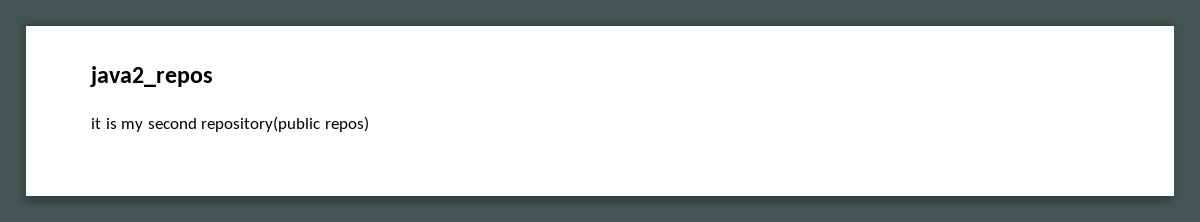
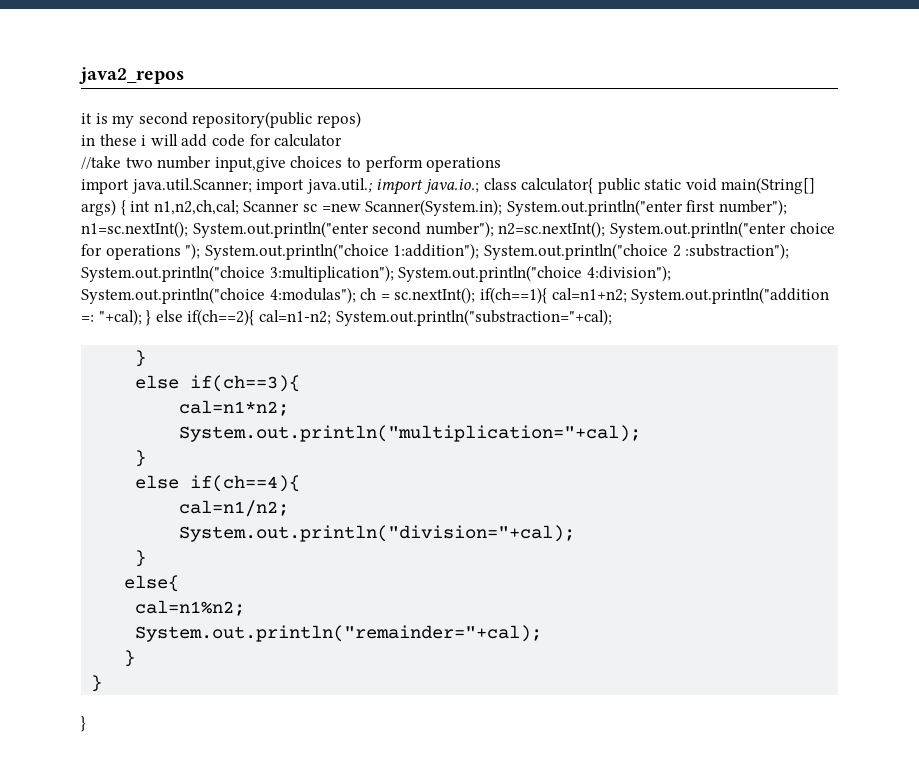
(369, 124) none -> [81,134,343,147] [81,156,502,172] [81,177,816,195] [81,199,787,216] [81,221,835,238] [81,243,790,260] [81,265,671,282] [81,287,830,304] [81,309,612,326] [135,350,147,367] [135,375,301,392] [179,400,290,416] [179,425,642,442] [135,450,147,467] [135,475,301,492] [179,500,290,517] [179,525,576,542] [135,550,147,567] [124,575,180,592] [135,600,246,616] [135,625,543,642] [124,650,136,667] [91,675,103,692] [81,716,86,732] // in these i will add code for calculator // //take two number input,give choices to perform operations // import java.util.Scanner; import java.util.; import java.io.; class calculator{ public static void main(String[] args) { int n1,n2,ch,cal; Scanner sc =new Scanner(System.in); System.out.println("enter first number"); n1=sc.nextInt(); System.out.println("enter second number"); n2=sc.nextInt(); System.out.println("enter choice for operations "); System.out.println("choice 1:addition"); System.out.println("choice 2 :substraction"); System.out.println("choice 3:multiplication"); System.out.println("choice 4:division"); System.out.println("choice 4:modulas"); ch = sc.nextInt(); if(ch==1){ cal=n1+n2; System.out.println("addition =: "+cal); } else if(ch==2){ cal=n1-n2; System.out.println("substraction="+cal); // } // else if(ch==3){ // cal=n1*n2; // System.out.println("multiplication="+cal); // } // else if(ch==4){ // cal=n1/n2; // System.out.println("division="+cal); // } // else{ // cal=n1%n2; // System.out.println("remainder="+cal); // } // } // }

